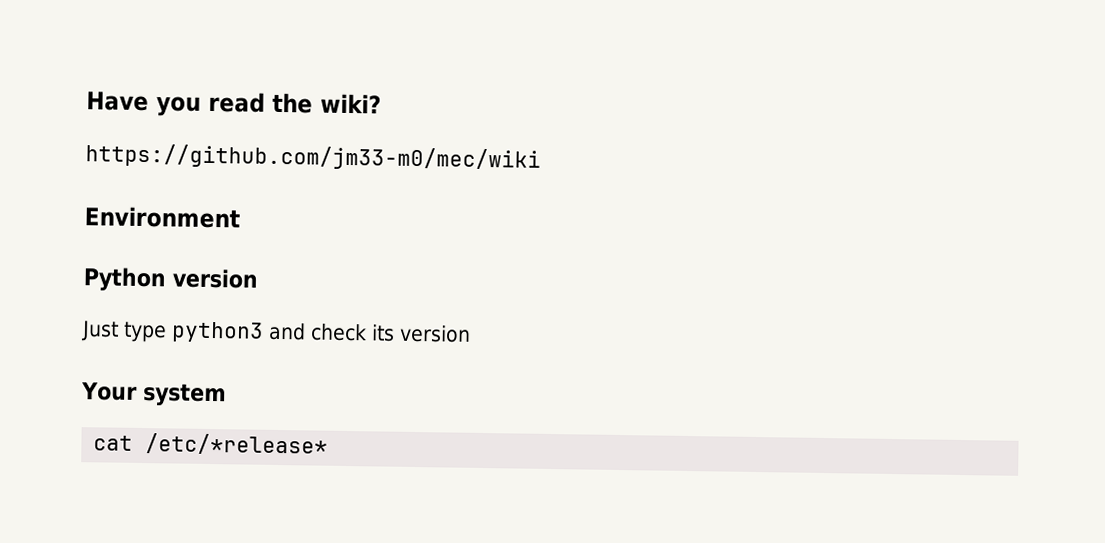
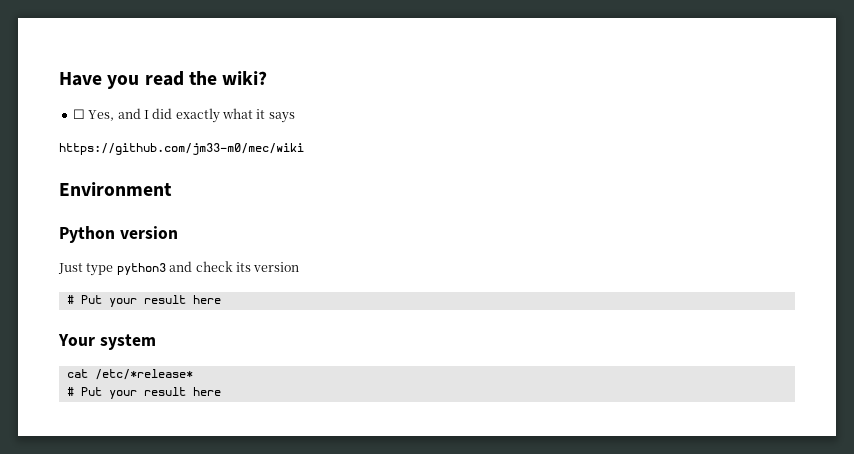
(382, 103) none -> [72,108,295,123] // ☐ Yes, and I did exactly what it says
(471, 333) none -> [66,295,221,307] // # Put your result here
(329, 444) none -> [66,387,221,399] // # Put your result here

